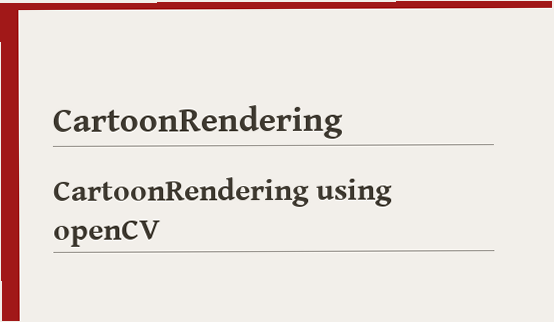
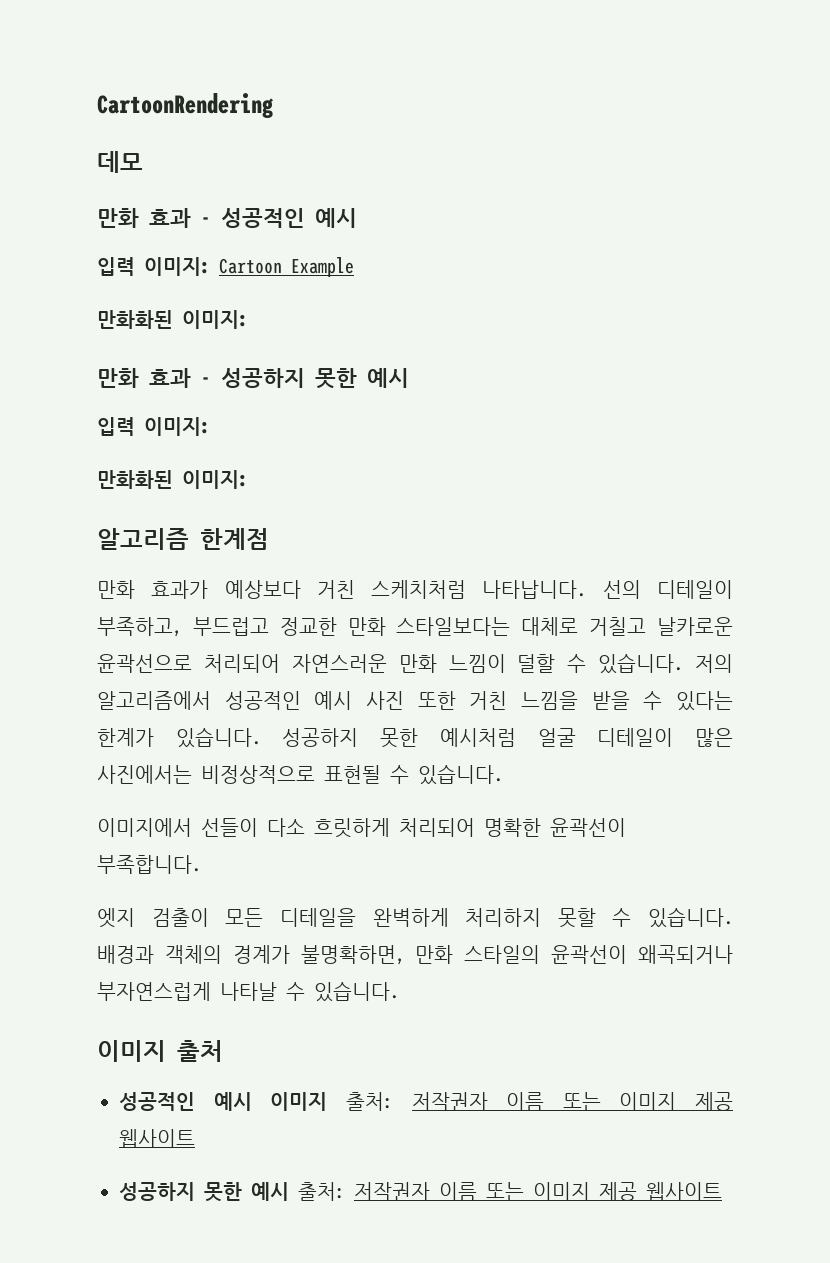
[53,176,394,208] [53,219,161,247] CartoonRendering using openCV -> [97,151,143,173] [97,208,357,228] [97,257,354,277] [97,310,248,329] [97,368,409,389] [97,417,210,436] [97,470,248,489] [97,528,269,550] [97,580,733,599] [97,617,733,637] [97,653,733,674] [97,691,733,711] [97,727,733,748] [97,764,503,785] [97,818,626,838] [97,855,201,874] [97,907,733,928] [97,945,733,965] [97,981,399,1002] [97,1040,223,1062] [119,1092,733,1111] [119,1129,195,1148] [119,1182,722,1202] 데모 // 만화 효과 - 성공적인 예시 // 입력 이미지: Cartoon Example // 만화화된 이미지: // 만화 효과 - 성공하지 못한 예시 // 입력 이미지: // 만화화된 이미지: // 알고리즘 한계점 // 만화 효과가 예상보다 거친 스케치처럼 나타납니다. 선의 디테일이 부족하고, 부드럽고 정교한 만화 스타일보다는 대체로 거칠고 날카로운 윤곽선으로 처리되어 자연스러운 만화 느낌이 덜할 수 있습니다. 저의 알고리즘에서 성공적인 예시 사진 또한 거친 느낌을 받을 수 있다는 한계가 있습니다. 성공하지 못한 예시처럼 얼굴 디테일이 많은 사진에서는 비정상적으로 표현될 수 있습니다. // 이미지에서 선들이 다소 흐릿하게 처리되어 명확한 윤곽선이 부족합니다. // 엣지 검출이 모든 디테일을 완벽하게 처리하지 못할 수 있습니다. 배경과 객체의 경계가 불명확하면, 만화 스타일의 윤곽선이 왜곡되거나 부자연스럽게 나타날 수 있습니다. // 이미지 출처 // 성공적인 예시 이미지 출처: 저작권자 이름 또는 이미지 제공 웹사이트 // 성공하지 못한 예시 출처: 저작권자 이름 또는 이미지 제공 웹사이트

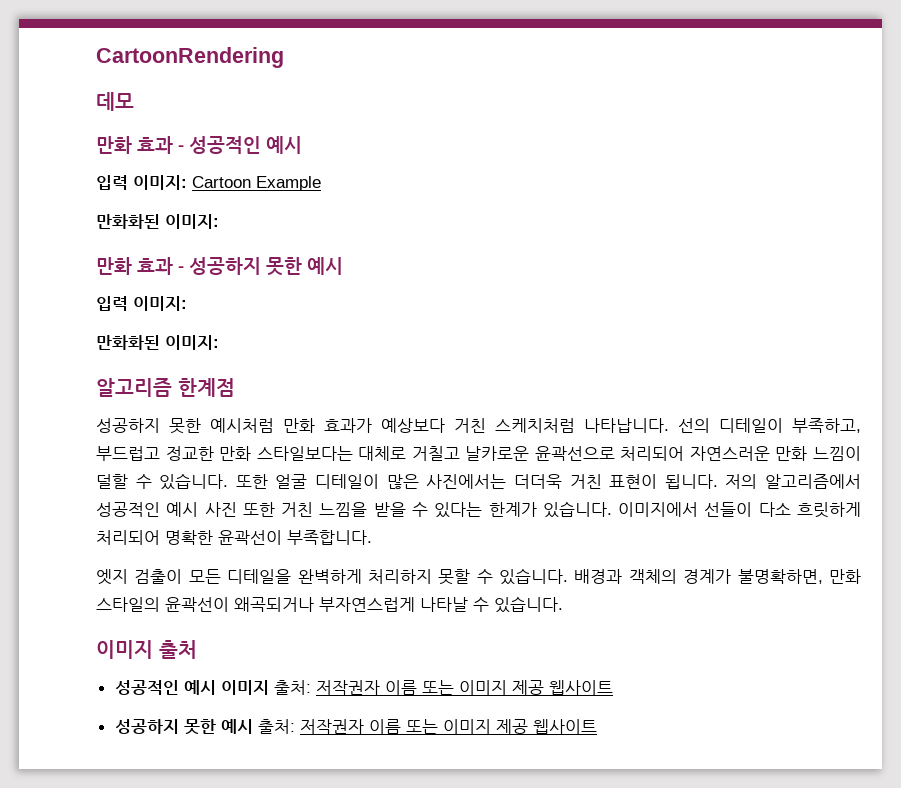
(269, 539) none -> [96,418,274,434] 성공하지 못한 예시처럼
(684, 663) none -> [235,474,718,489] 또한 얼굴 디테일이 많은 사진에서는 더더욱 거친 표현이 됩니다.
[282,728,733,748] [97,764,503,785] 성공하지 못한 예시처럼 얼굴 디테일이 많은 사진에서는 비정상적으로 표현될 수 있습니다. // -> (612, 509) none

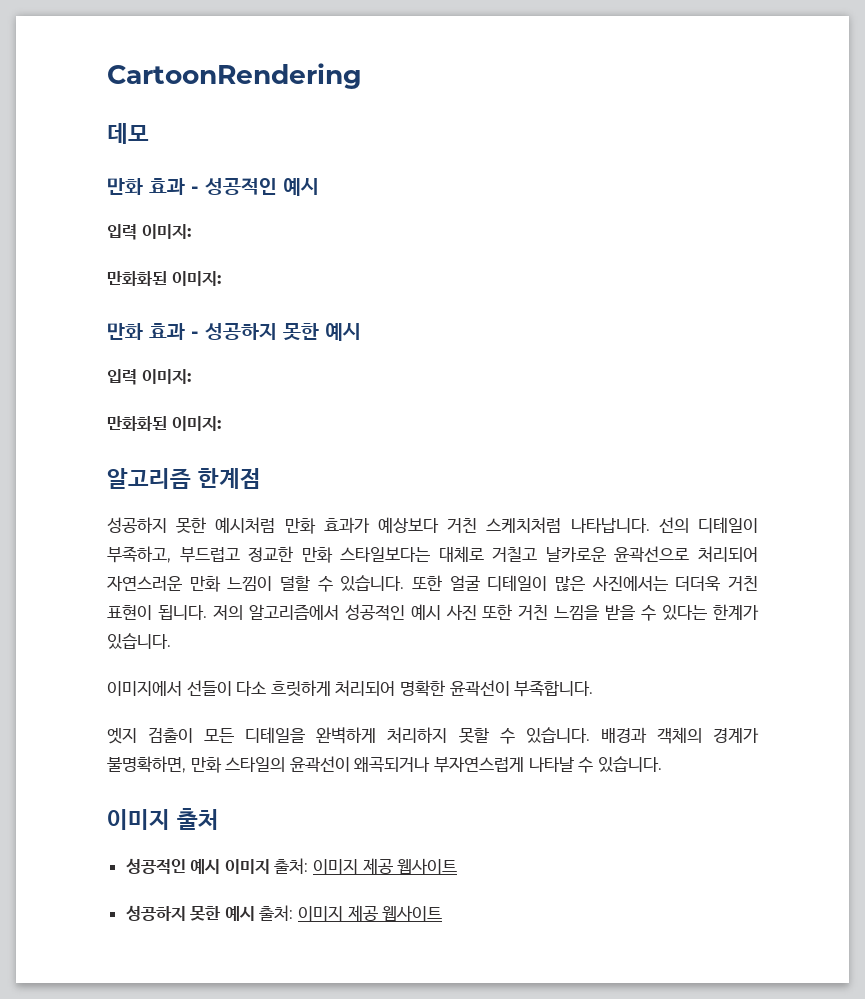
[192,176,321,191] Cartoon Example -> (191, 231) none
(612, 509) none -> (171, 641) //
[315,680,454,695] 저작권자 이름 또는 -> (309, 866) none
[299,719,438,734] 저작권자 이름 또는 -> (294, 913) none

